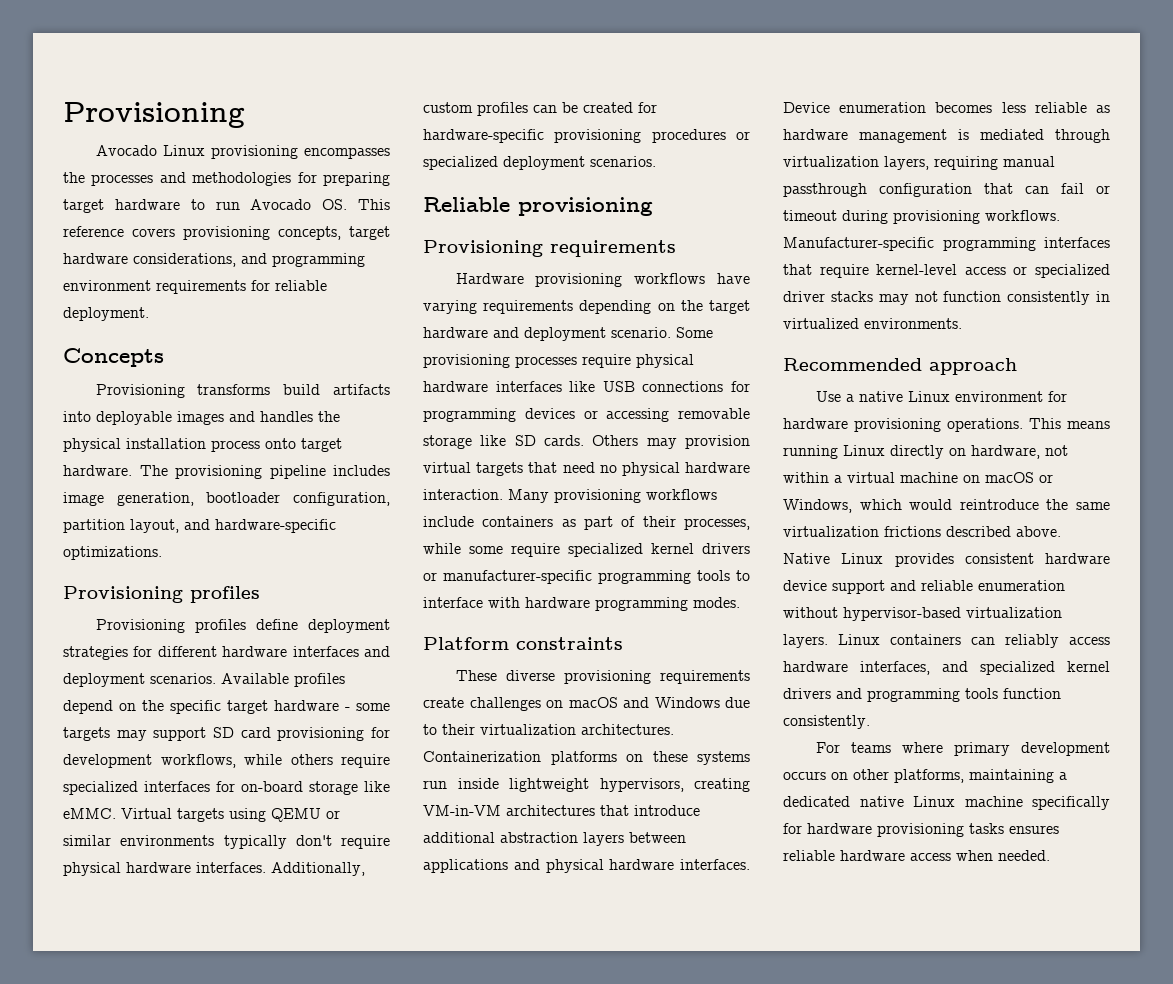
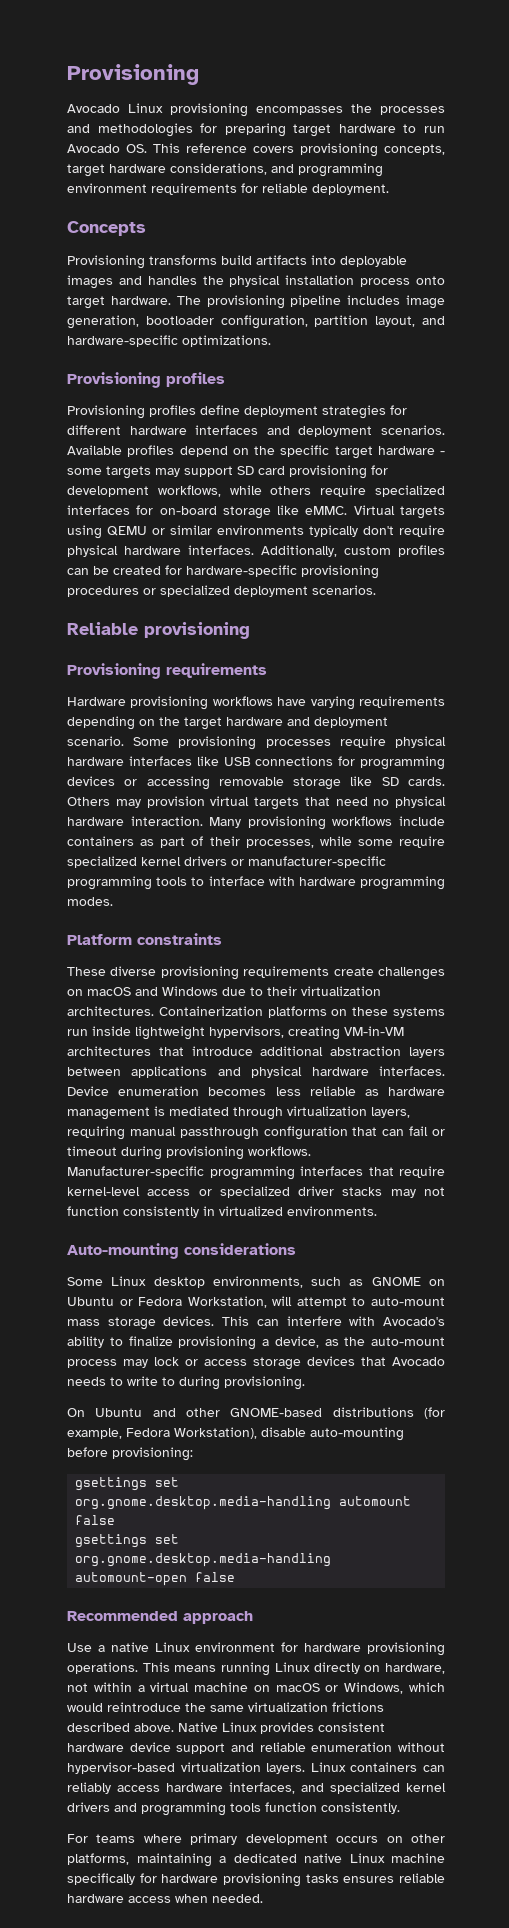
(962, 323) none -> [67,1243,296,1259] [67,1276,445,1288] [67,1296,445,1308] [67,1316,446,1330] [67,1336,445,1350] [67,1356,445,1370] [67,1376,305,1390] [67,1407,445,1419] [67,1427,404,1441] [67,1447,193,1461] [75,1477,180,1491] [75,1496,412,1510] [75,1515,116,1525] [75,1534,180,1548] [75,1553,332,1567] [75,1572,236,1586] // Auto-mounting considerations // Some Linux desktop environments, such as GNOME on Ubuntu or Fedora Workstation, will attempt to auto-mount mass storage devices. This can interfere with Avocado's ability to finalize provisioning a device, as the auto-mount process may lock or access storage devices that Avocado needs to write to during provisioning. // On Ubuntu and other GNOME-based distributions (for example, Fedora Workstation), disable auto-mounting before provisioning: // gsettings set org.gnome.desktop.media-handling automount false // gsettings set org.gnome.desktop.media-handling automount-open false

